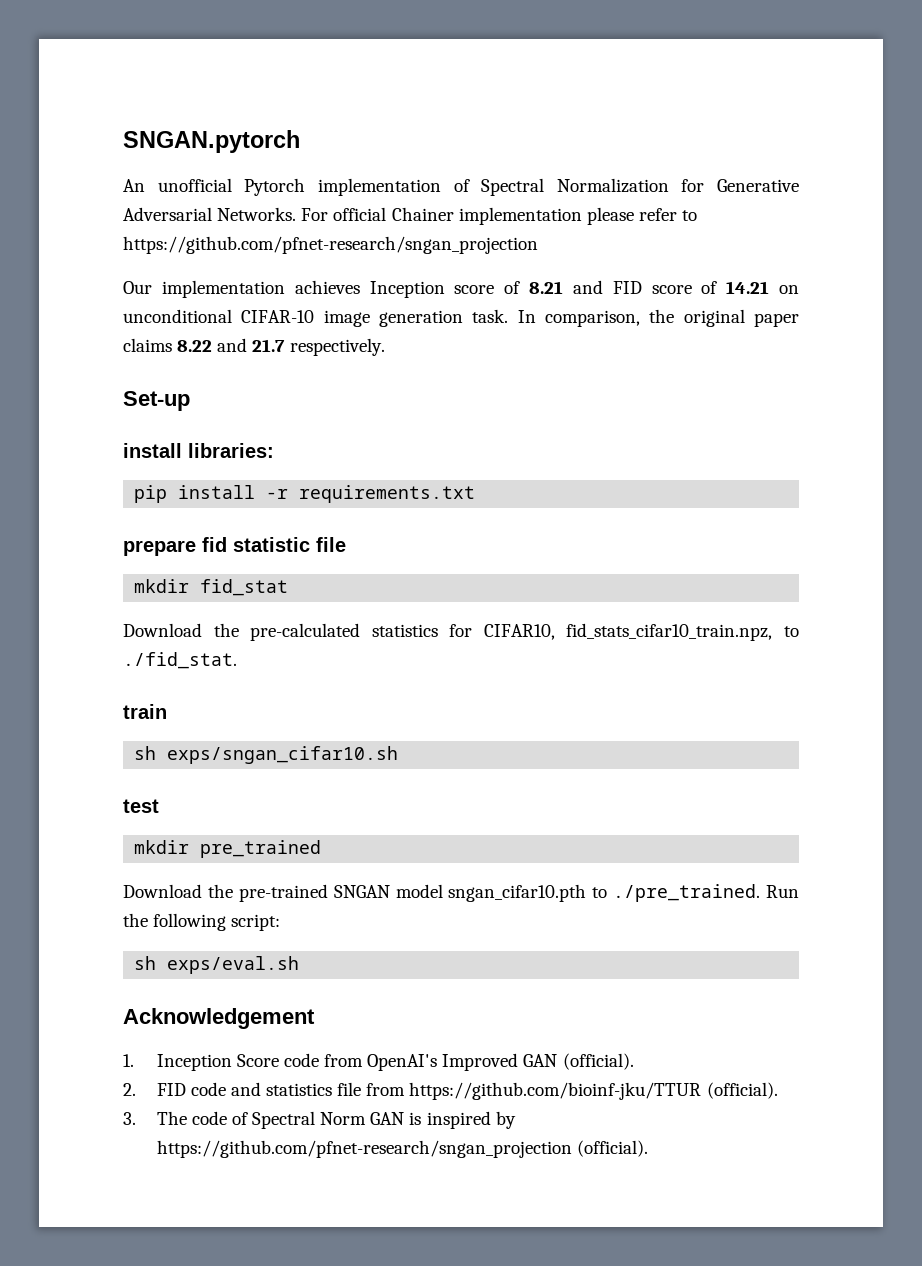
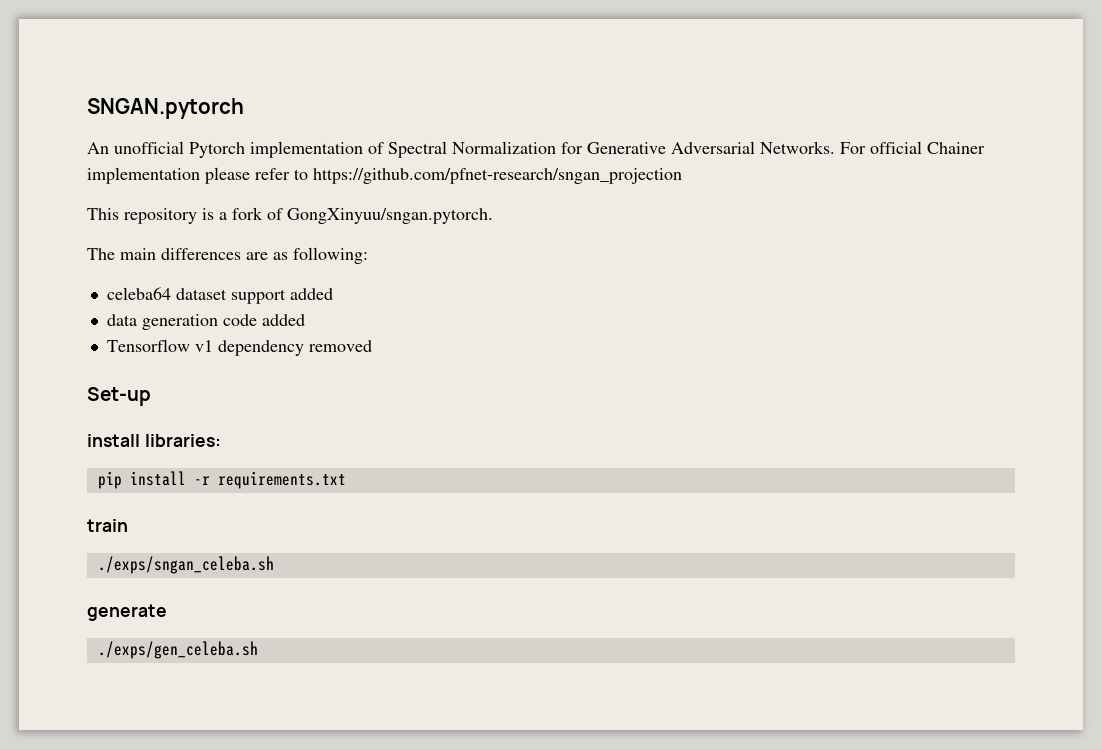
[123,280,799,298] [123,309,800,327] [123,338,385,356] Our implementation achieves Inception score of 8.21 and FID score of 14.21 on unconditional CIFAR-10 image generation task. In comparison, the original paper claims 8.22 and 21.7 respectively. -> [87,207,493,224] [87,247,368,264] [106,287,333,304] [106,314,305,330] [106,339,372,356] This repository is a fork of GongXinyuu/sngan.pytorch. // The main differences are as following: // celeba64 dataset support added // data generation code added // Tensorflow v1 dependency removed
[123,537,346,556] [134,579,289,596] [123,623,799,641] [123,652,237,669] [123,704,167,719] [134,746,399,764] [123,799,159,813] [134,840,322,858] [123,884,799,902] [123,913,281,931] [134,956,300,974] [123,1008,315,1029] [123,1053,634,1071] [123,1082,778,1100] [123,1111,516,1129] [156,1140,648,1158] prepare fid statistic file // mkdir fid_stat // Download the pre-calculated statistics for CIFAR10, fid_stats_cifar10_train.npz, to ./fid_stat. // train // sh exps/sngan_cifar10.sh // test // mkdir pre_trained // Download the pre-trained SNGAN model sngan_cifar10.pth to ./pre_trained. Run the following script: // sh exps/eval.sh // Acknowledgement // 1. Inception Score code from OpenAI's Improved GAN (official). // 2. FID code and statistics file from https://github.com/bioinf-jku/TTUR (official). // 3. The code of Spectral Norm GAN is inspired by https://github.com/pfnet-research/sngan_projection (official). -> [87,519,128,532] [97,556,274,574] [87,604,167,621] [97,641,258,659] train // ./exps/sngan_celeba.sh // generate // ./exps/gen_celeba.sh

